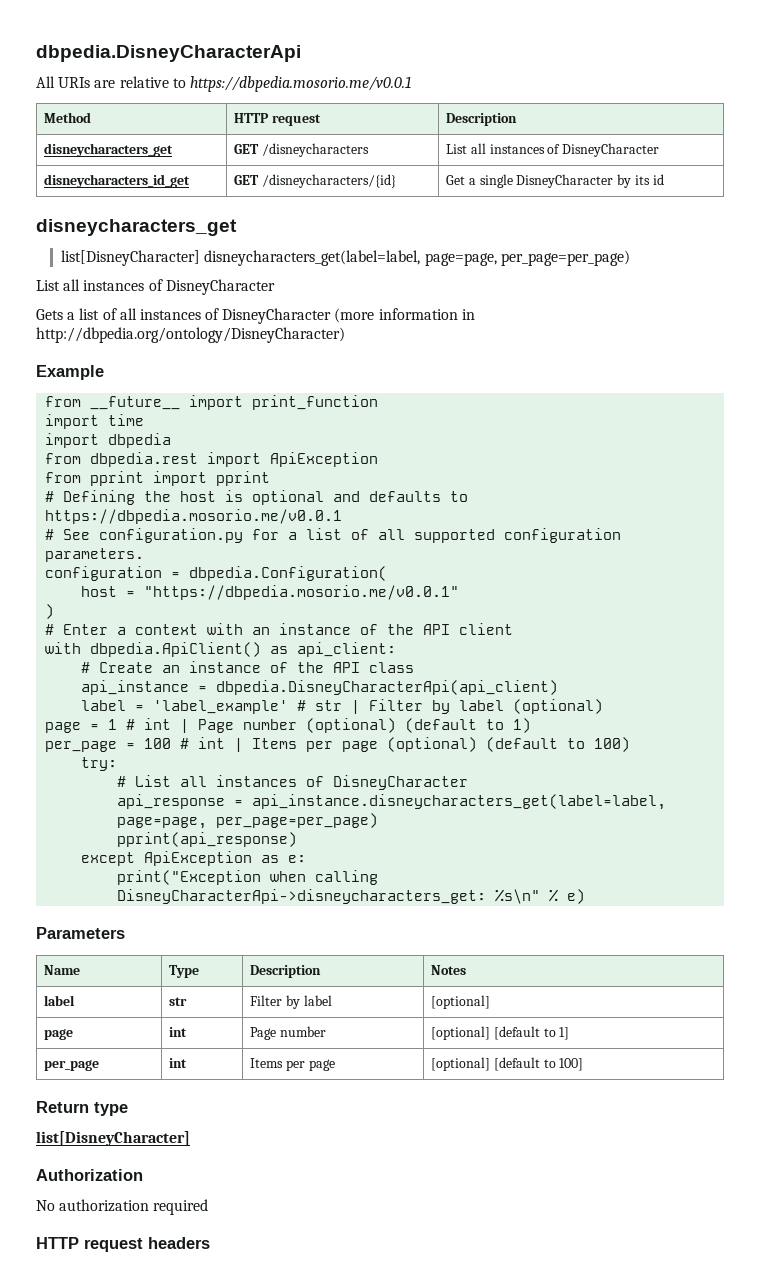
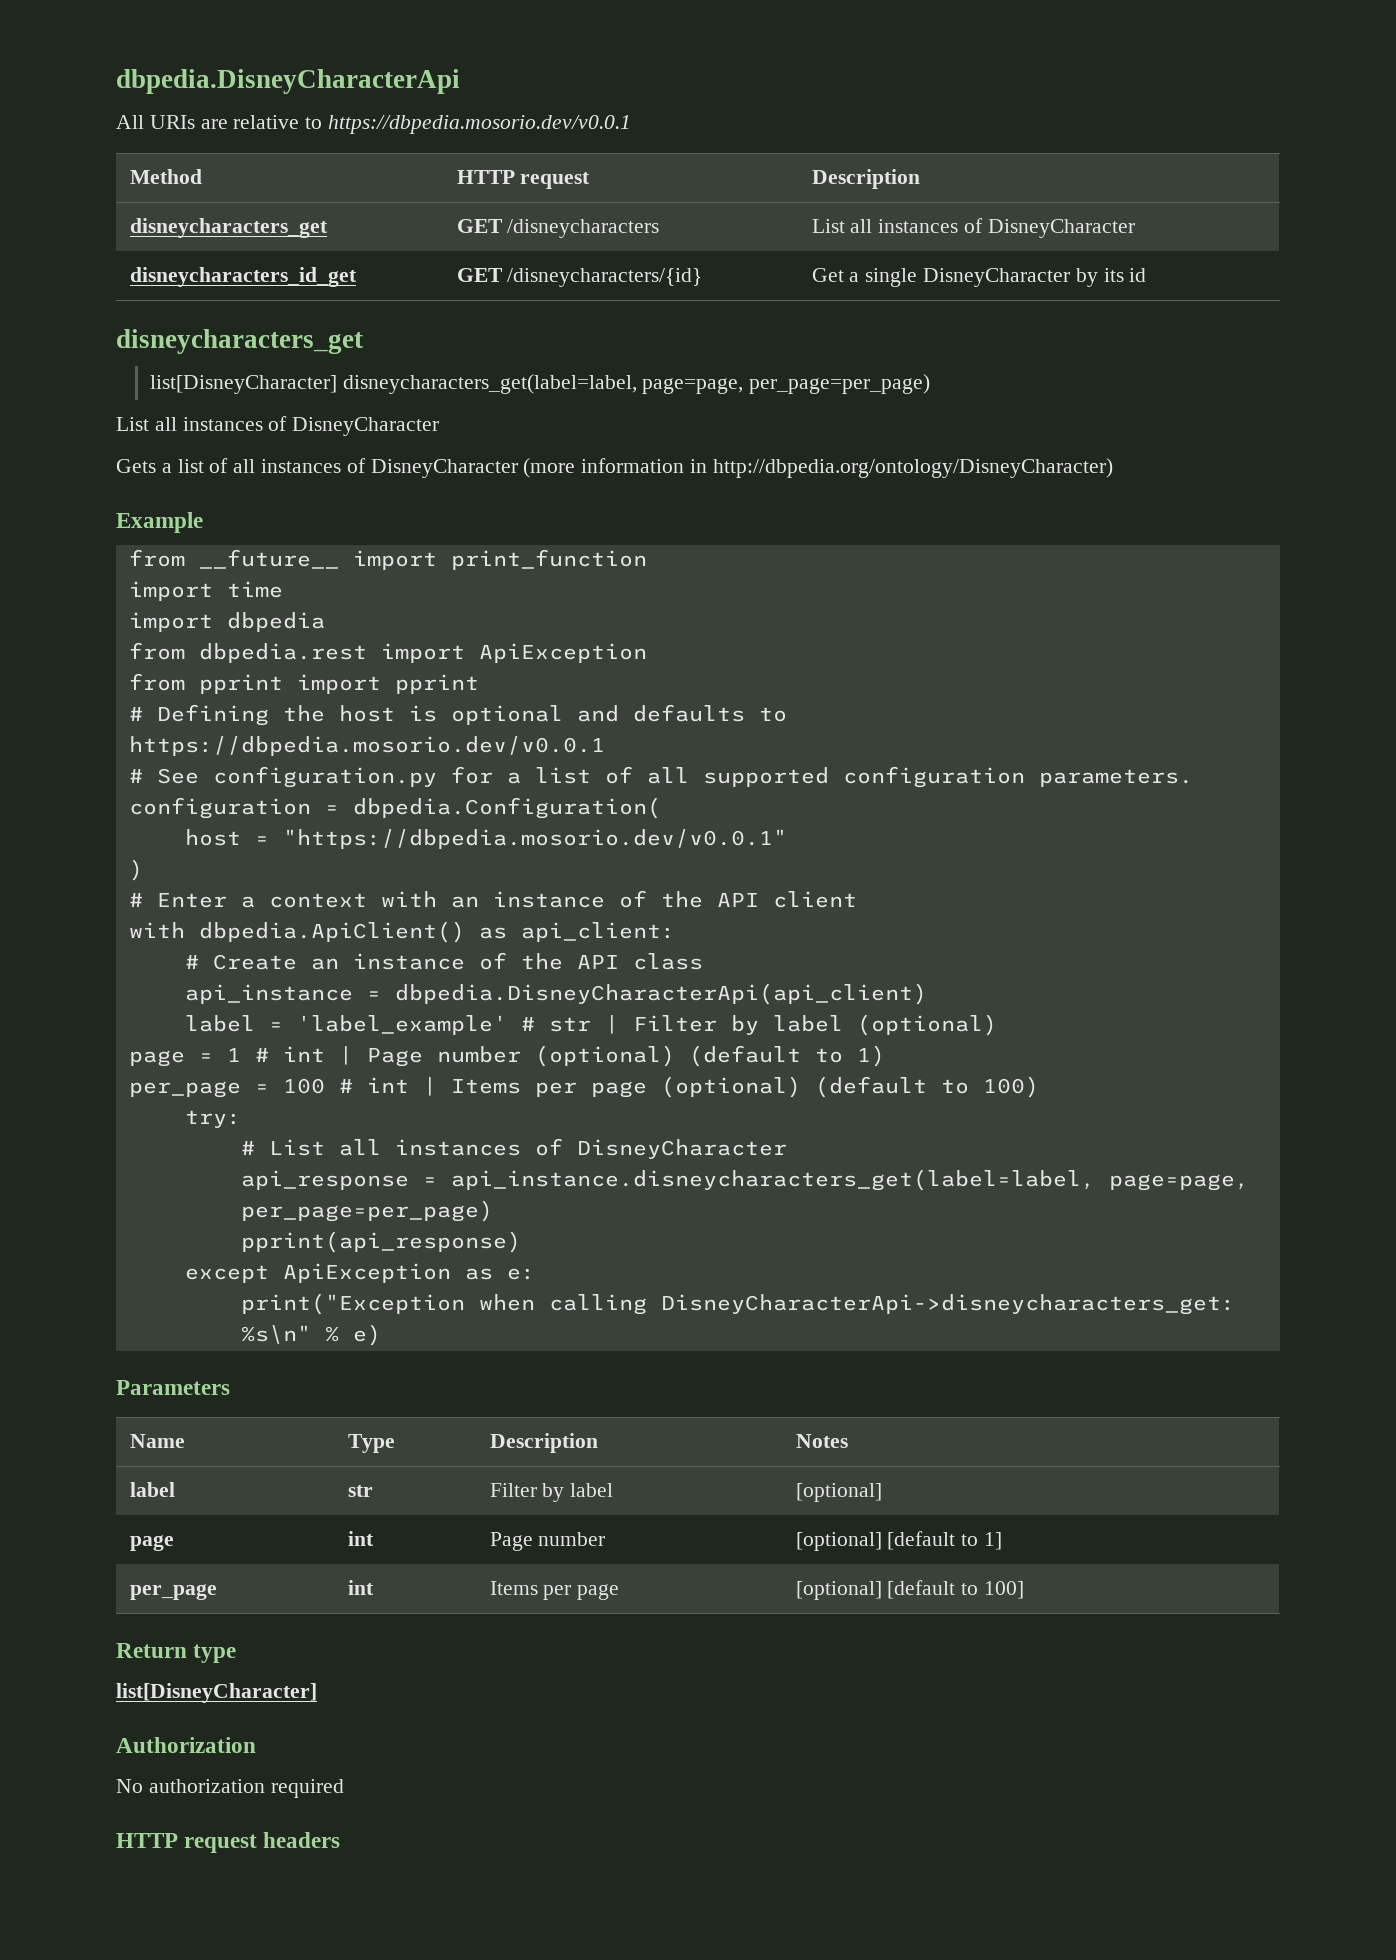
[189,76,411,92] https://dbpedia.mosorio.me/v0.0.1 -> [328,115,632,134] https://dbpedia.mosorio.dev/v0.0.1
[45,509,343,524] https://dbpedia.mosorio.me/v0.0.1 -> [128,736,605,756] https://dbpedia.mosorio.dev/v0.0.1
[144,585,460,600] "https://dbpedia.mosorio.me/v0.0.1" -> [282,829,787,849] "https://dbpedia.mosorio.dev/v0.0.1"

